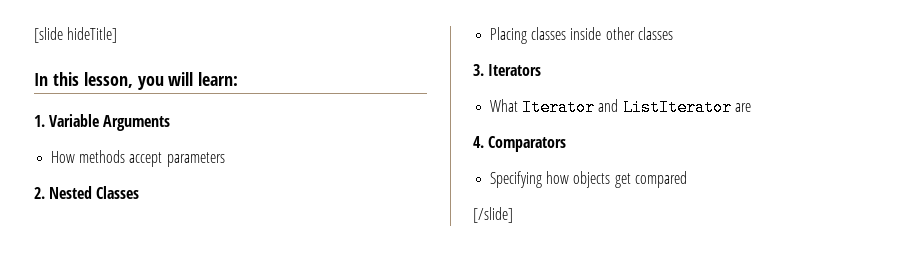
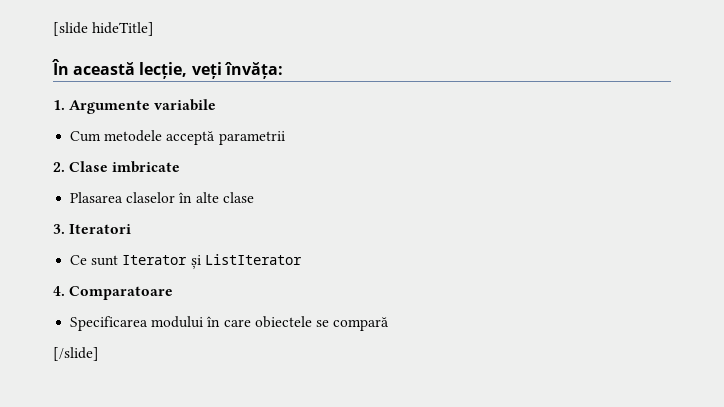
[34,72,239,90] [34,114,171,131] [51,150,225,167] [34,186,140,199] [490,27,673,44] [473,64,542,76] [490,99,619,116] In this lesson, you will learn: // 1. Variable Arguments // How methods accept parameters // 2. Nested Classes // Placing classes inside other classes // 3. Iterators // What Iterator and -> [52,59,283,79] [53,99,217,114] [70,130,285,145] [53,161,181,173] [70,192,254,203] [53,224,132,234] [70,255,201,269] În această lecție, veți învăța: // 1. Argumente variabile // Cum metodele acceptă parametrii // 2. Clase imbricate // Plasarea claselor în alte clase // 3. Iteratori // Ce sunt Iterator și
[734,103,751,112] are -> (302, 259) none
[488,136,567,152] [490,171,687,188] Comparators // Specifying how objects get compared -> [69,286,174,300] [70,316,390,331] Comparatoare // Specificarea modului în care obiectele se compară

